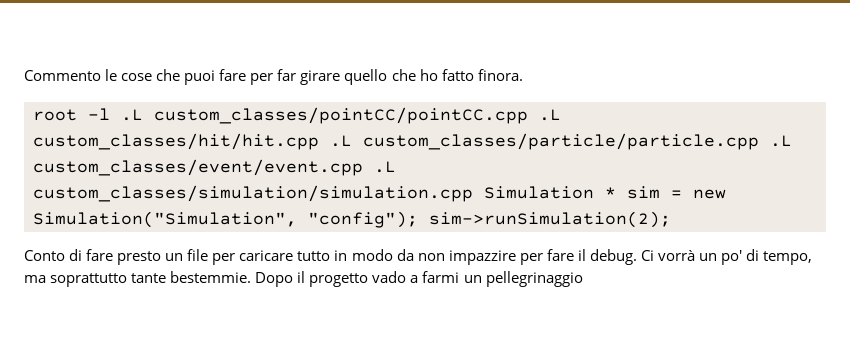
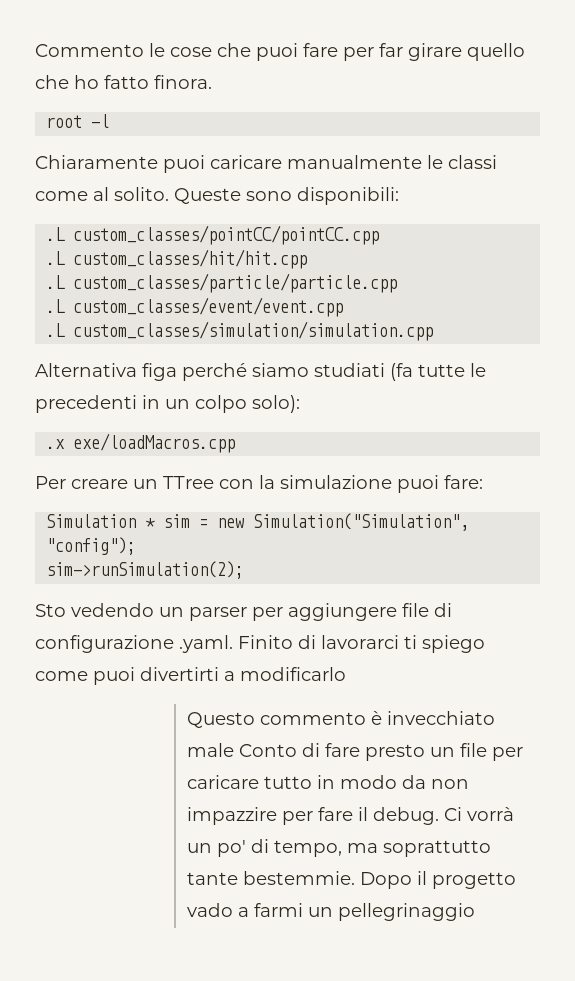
(110, 114) none -> [35,155,497,173] [35,187,399,205] // Chiaramente puoi caricare manualmente le classi come al solito. Queste sono disponibili: //
(528, 115) none -> (380, 235) //
(319, 141) none -> (308, 259) //
(759, 141) none -> (398, 283) //
(363, 167) none -> (344, 307) //
(473, 193) none -> [35,363,486,381] [35,395,300,413] [46,433,236,453] [35,475,483,493] // Alternativa figa perché siamo studiati (fa tutte le precedenti in un colpo solo): // .x exe/loadMacros.cpp // Per creare un TTree con la simulazione puoi fare: //
(418, 219) none -> (137, 546) //
(671, 219) none -> [35,603,452,621] [35,635,485,653] [35,667,346,685] [186,711,495,728] [186,743,234,757] Sto vedendo un parser per aggiungere file di configurazione .yaml. Finito di lavorarci ti spiego come puoi divertirti a modificarlo // Questo commento è invecchiato male

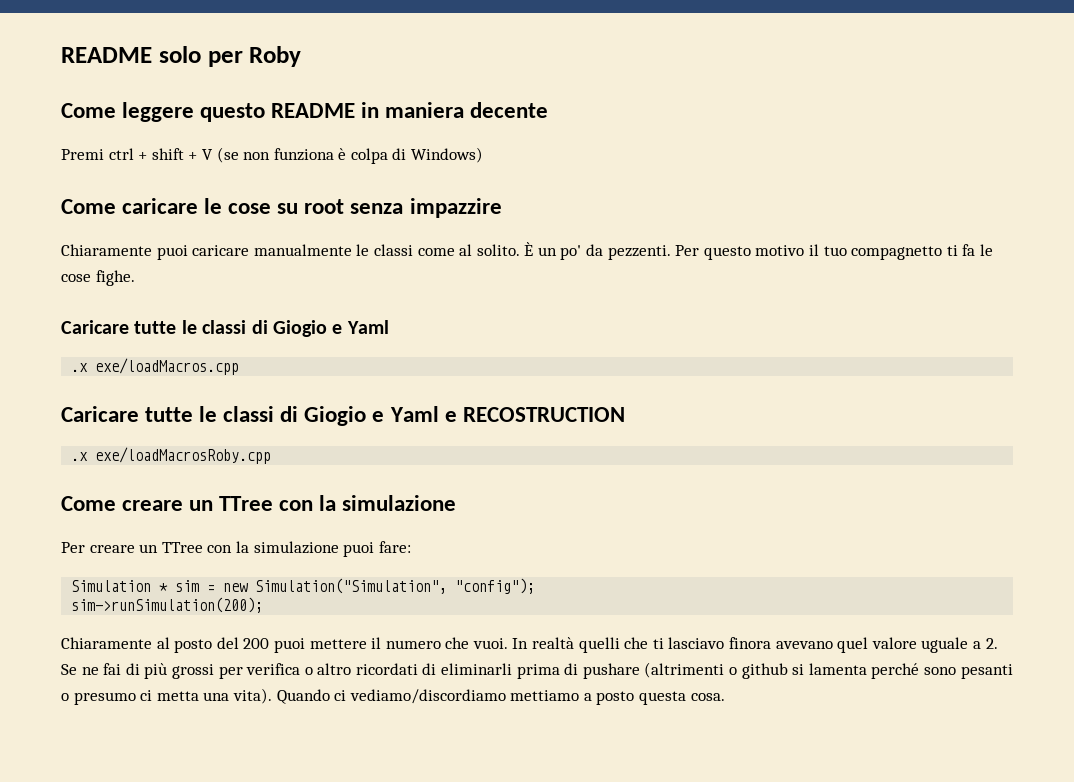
[35,43,525,61] [35,75,212,89] [46,114,110,128] Commento le cose che puoi fare per far girare quello che ho fatto finora. // root -l -> [61,46,302,67] [61,102,549,122] [61,147,484,164] [61,198,502,218] README solo per Roby // Come leggere questo README in maniera decente // Premi ctrl + shift + V (se non funziona è colpa di Windows) // Come caricare le cose su root senza impazzire
[174,187,399,205] [46,225,380,245] [46,249,308,269] [46,273,398,293] [46,297,344,317] [46,321,434,341] [35,363,486,381] [35,395,300,413] [46,433,236,453] Queste sono disponibili: // .L custom_classes/pointCC/pointCC.cpp // .L custom_classes/hit/hit.cpp // .L custom_classes/particle/particle.cpp // .L custom_classes/event/event.cpp // .L custom_classes/simulation/simulation.cpp // Alternativa figa perché siamo studiati (fa tutte le precedenti in un colpo solo): // .x exe/loadMacros.cpp -> [524,242,993,260] [61,270,135,286] [61,320,389,337] [71,358,240,375] [61,406,625,426] [71,447,272,464] [61,495,457,511] È un po' da pezzenti. Per questo motivo il tuo compagnetto ti fa le cose fighe. // Caricare tutte le classi di Giogio e Yaml // .x exe/loadMacros.cpp // Caricare tutte le classi di Giogio e Yaml e RECOSTRUCTION // .x exe/loadMacrosRoby.cpp // Come creare un TTree con la simulazione
[46,561,245,579] [35,603,452,621] [35,635,485,653] [35,667,346,685] [186,711,495,728] [186,743,523,761] [186,775,469,789] [186,807,514,825] [186,839,491,857] [186,871,516,889] [186,903,475,921] sim->runSimulation(2); // Sto vedendo un parser per aggiungere file di configurazione .yaml. Finito di lavorarci ti spiego come puoi divertirti a modificarlo // Questo commento è invecchiato male Conto di fare presto un file per caricare tutto in modo da non impazzire per fare il debug. Ci vorrà un po' di tempo, ma soprattutto tante bestemmie. Dopo il progetto vado a farmi un pellegrinaggio -> [71,597,264,613] [61,637,998,653] [61,662,1013,679] [61,688,725,705] sim->runSimulation(200); // Chiaramente al posto del 200 puoi mettere il numero che vuoi. In realtà quelli che ti lasciavo finora avevano quel valore uguale a 2. Se ne fai di più grossi per verifica o altro ricordati di eliminarli prima di pushare (altrimenti o github si lamenta perché sono pesanti o presumo ci metta una vita). Quando ci vediamo/discordiamo mettiamo a posto questa cosa.

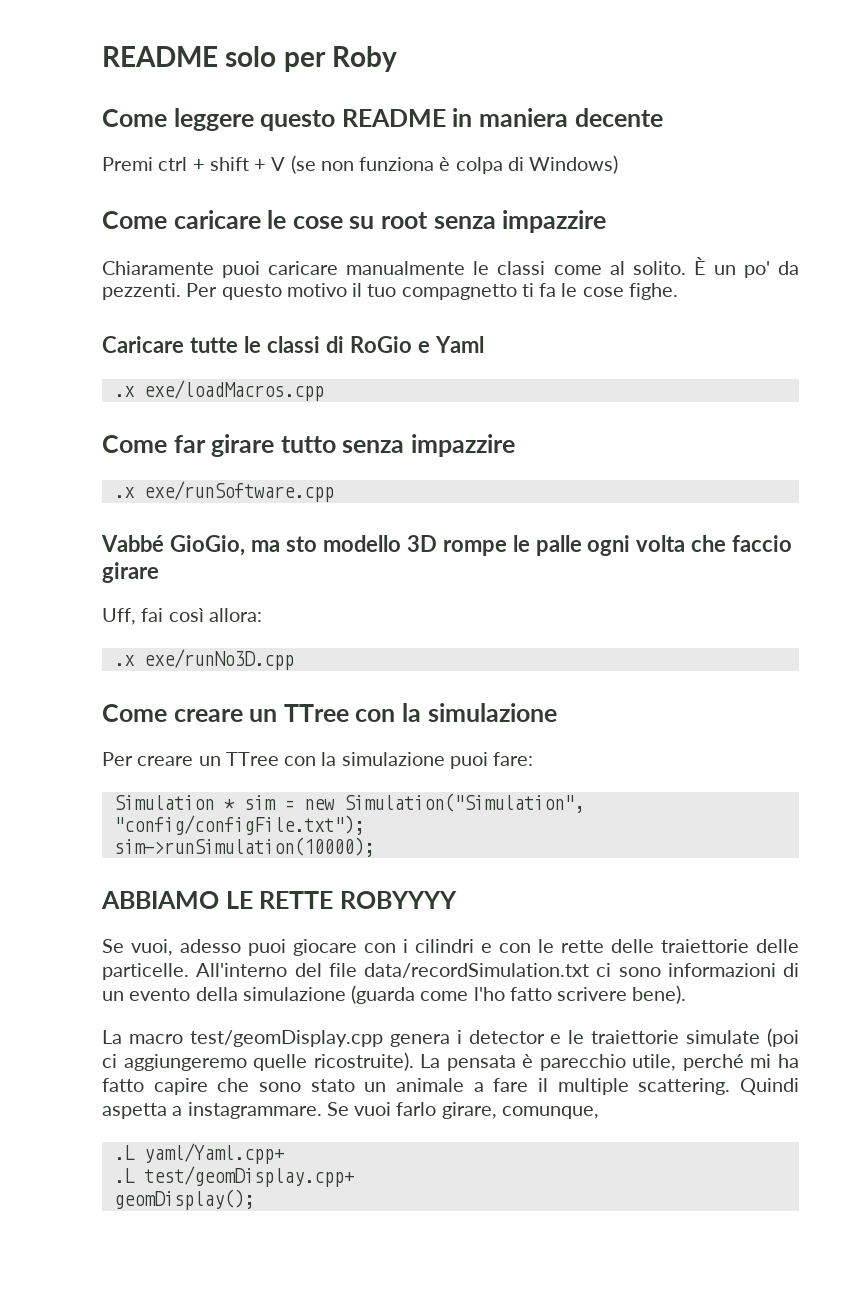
[273,320,327,337] Giogio -> [349,336,412,353] RoGio
[61,406,625,426] [71,447,272,464] Caricare tutte le classi di Giogio e Yaml e RECOSTRUCTION // .x exe/loadMacrosRoby.cpp -> [102,434,516,457] [113,481,334,502] [101,535,793,556] [102,562,159,583] [102,608,262,625] [113,649,294,670] Come far girare tutto senza impazzire // .x exe/runSoftware.cpp // Vabbé GioGio, ma sto modello 3D rompe le palle ogni volta che faccio girare // Uff, fai così allora: // .x exe/runNo3D.cpp
[455,578,536,594] [71,597,264,613] [61,637,998,653] [61,662,1013,679] [61,688,725,705] "config"); // sim->runSimulation(200); // Chiaramente al posto del 200 puoi mettere il numero che vuoi. In realtà quelli che ti lasciavo finora avevano quel valore uguale a 2. Se ne fai di più grossi per verifica o altro ricordati di eliminarli prima di pushare (altrimenti o github si lamenta perché sono pesanti o presumo ci metta una vita). Quando ci vediamo/discordiamo mettiamo a posto questa cosa. -> [113,815,364,835] [113,837,374,857] [101,891,457,909] [102,939,799,956] [102,963,799,980] [102,985,687,1004] [102,1028,799,1047] [102,1052,799,1071] [102,1078,799,1095] [102,1102,599,1119] [113,1143,284,1164] [113,1166,354,1187] [113,1189,254,1210] "config/configFile.txt"); // sim->runSimulation(10000); // ABBIAMO LE RETTE ROBYYYY // Se vuoi, adesso puoi giocare con i cilindri e con le rette delle traiettorie delle particelle. All'interno del file data/recordSimulation.txt ci sono informazioni di un evento della simulazione (guarda come l'ho fatto scrivere bene). // La macro test/geomDisplay.cpp genera i detector e le traiettorie simulate (poi ci aggiungeremo quelle ricostruite). La pensata è parecchio utile, perché mi ha fatto capire che sono stato un animale a fare il multiple scattering. Quindi aspetta a instagrammare. Se vuoi farlo girare, comunque, // .L yaml/Yaml.cpp+ // .L test/geomDisplay.cpp+ // geomDisplay();

